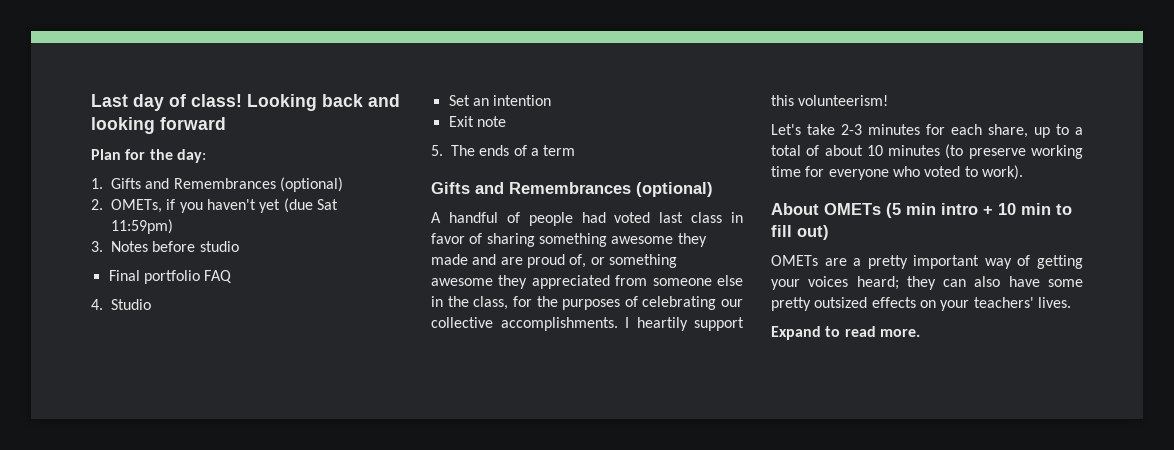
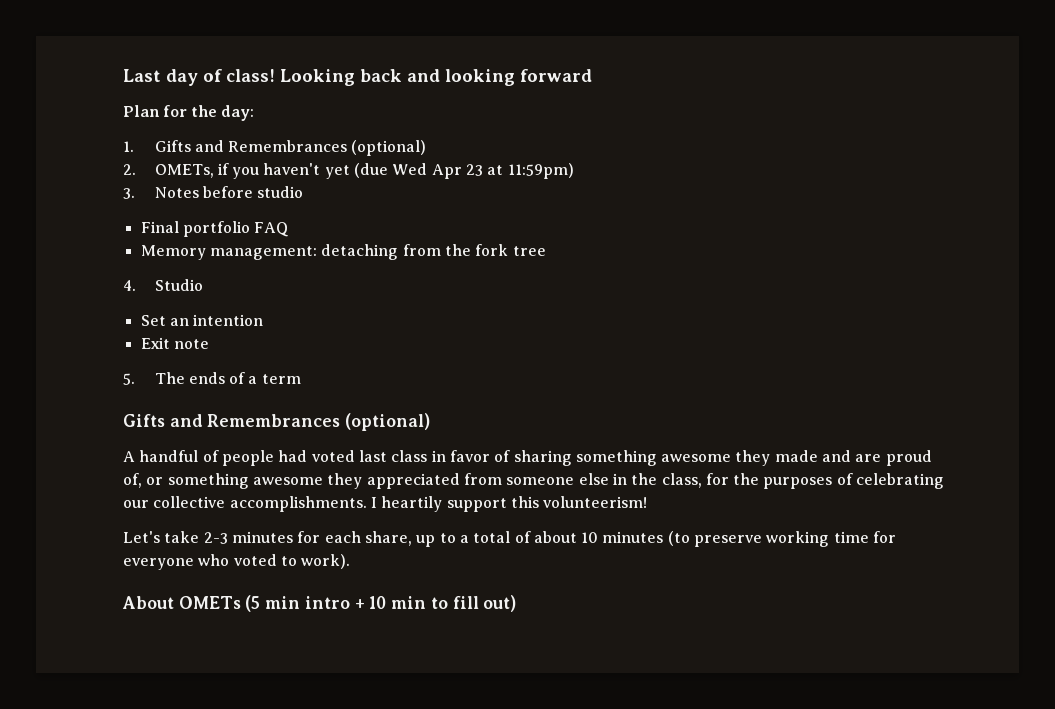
[316,199,338,210] Sat -> [392,163,504,179] Wed Apr 23 at
(233, 276) none -> [140,244,546,260] // Memory management: detaching from the fork tree
[771,255,1083,269] [771,276,1083,290] [771,297,1071,311] [771,326,920,340] // OMETs are a pretty important way of getting your voices heard; they can also have some pretty outsized effects on your teachers' lives. // Expand to read more. -> (517, 603) none

